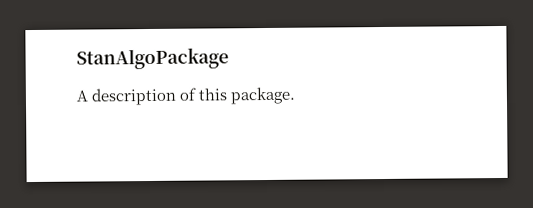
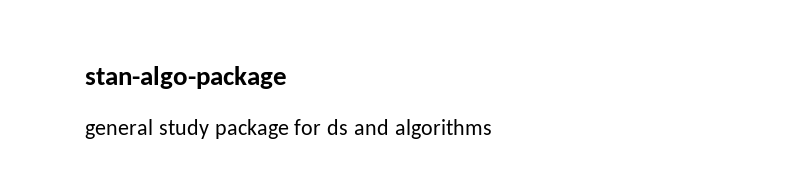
[76,47,229,70] [76,86,296,106] StanAlgoPackage // A description of this package. -> [85,66,287,89] [85,119,492,139] stan-algo-package // general study package for ds and algorithms

